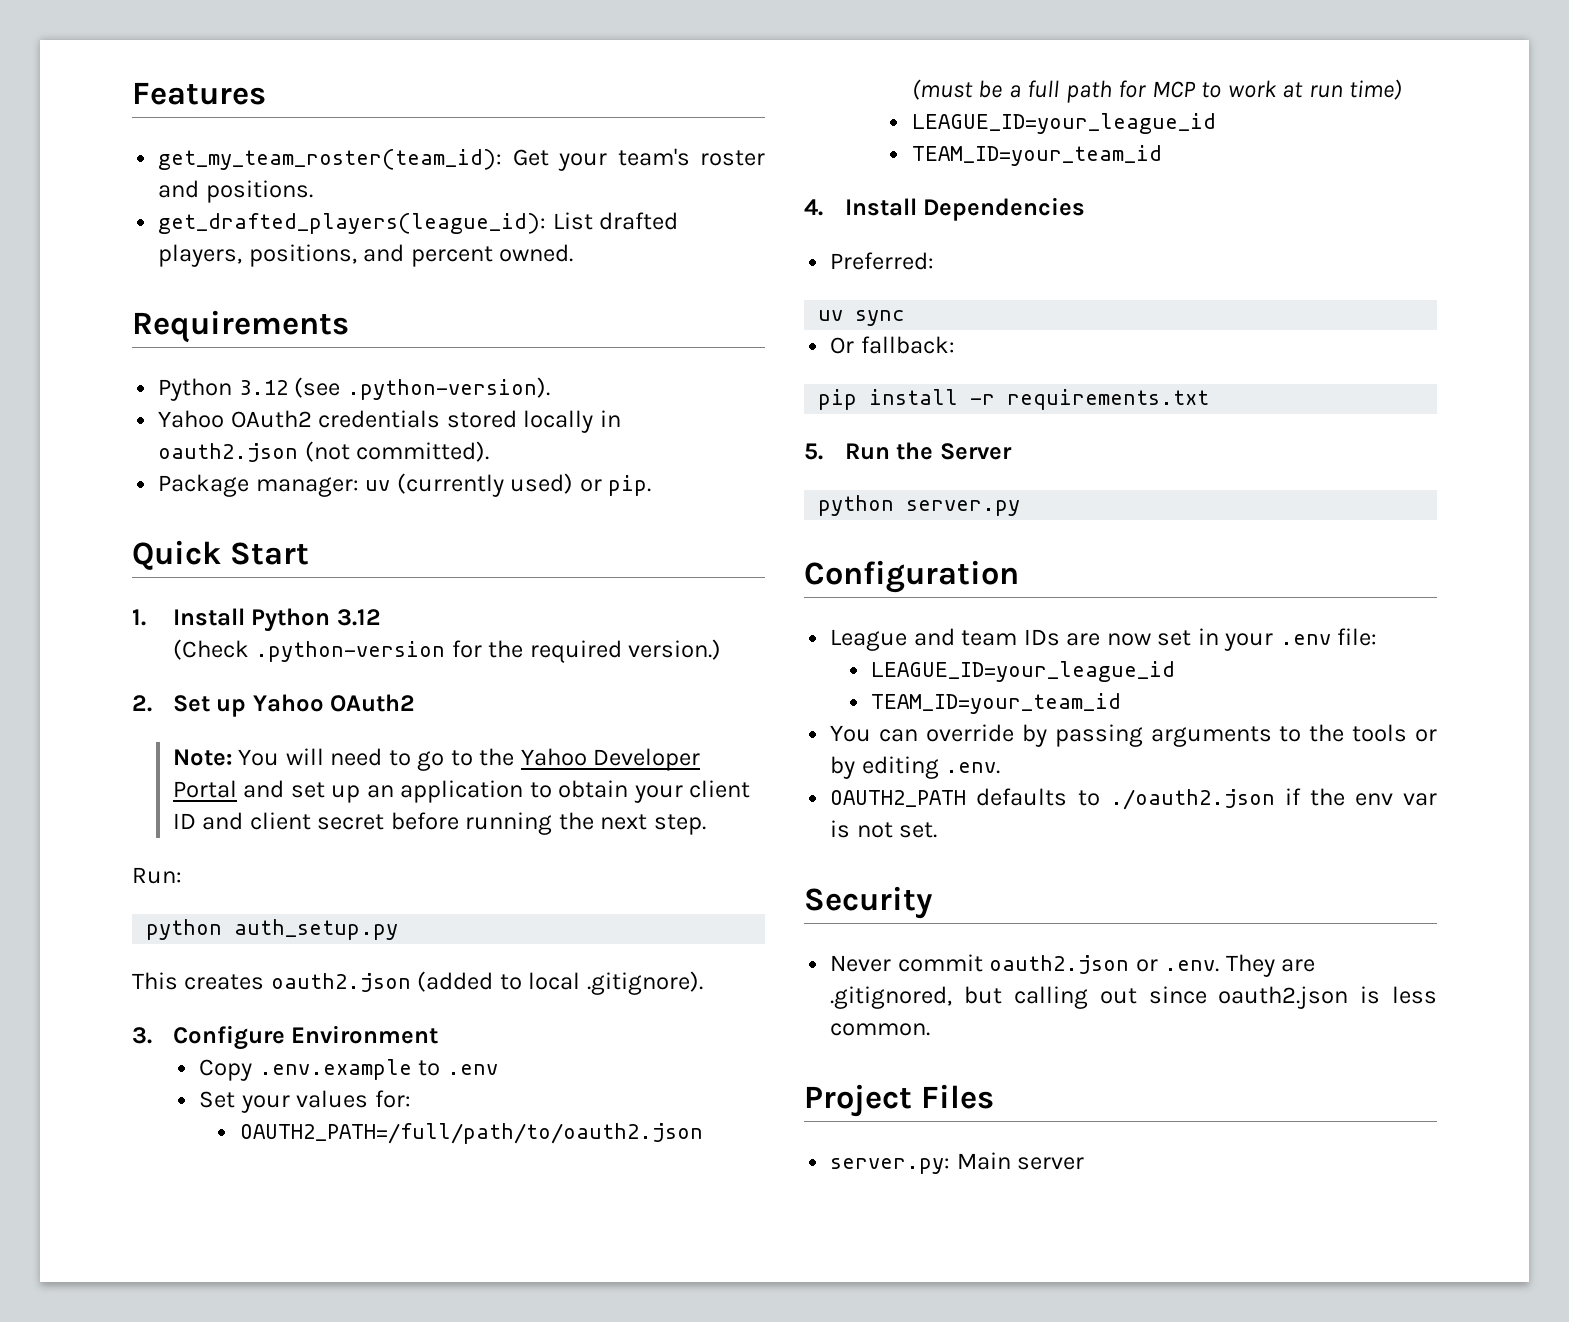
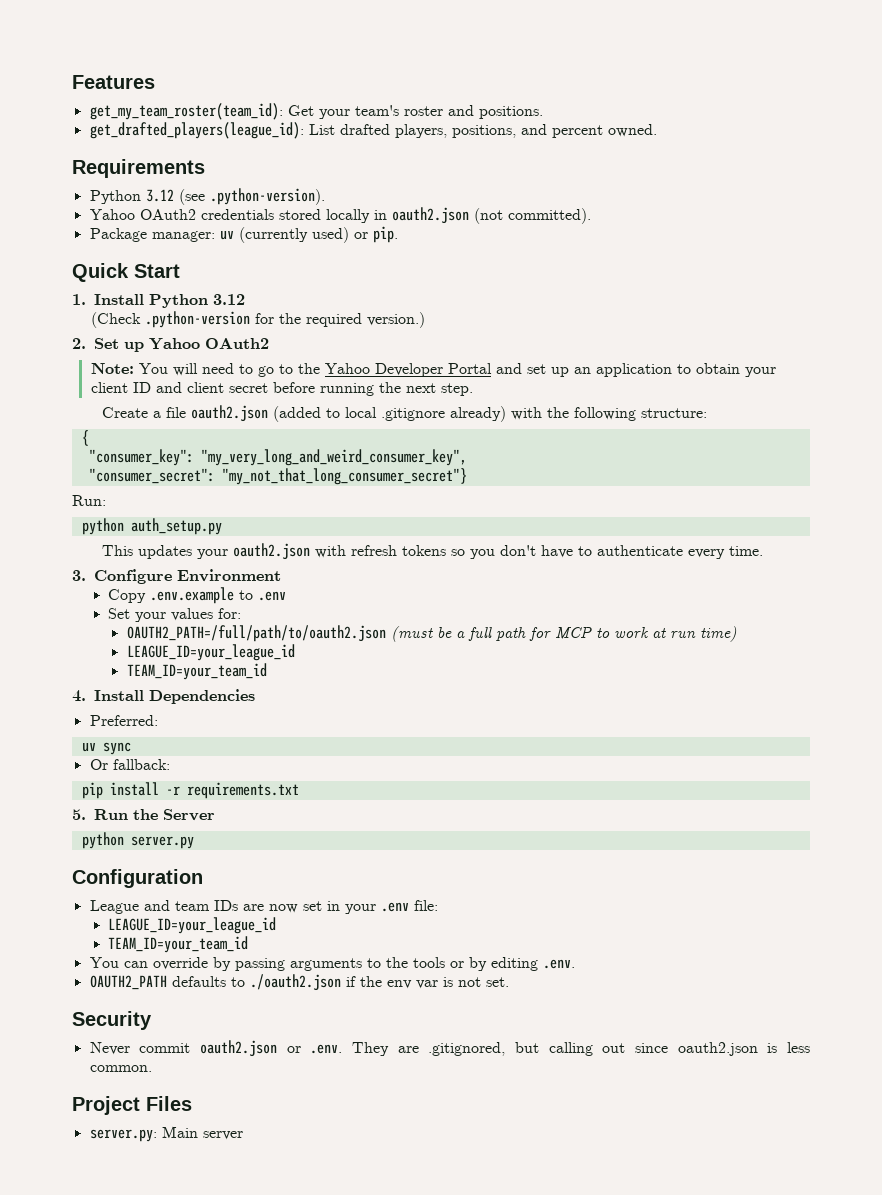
[132,867,182,884] [146,919,399,940] [132,971,703,995] Run: // python auth_setup.py // This creates oauth2.json (added to local .gitignore). -> [102,405,708,422] [81,430,89,446] [88,449,467,466] [88,468,467,485] [72,495,106,506] [81,518,222,535] [102,543,764,560] Create a file oauth2.json (added to local .gitignore already) with the following structure: // { // "consumer_key": "my_very_long_and_weird_consumer_key", // "consumer_secret": "my_not_that_long_consumer_secret"} // Run: // python auth_setup.py // This updates your oauth2.json with refresh tokens so you don't have to authenticate every time.

